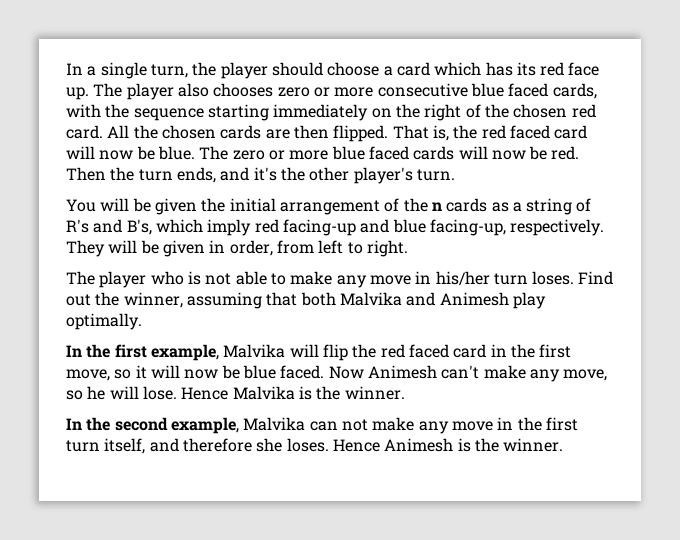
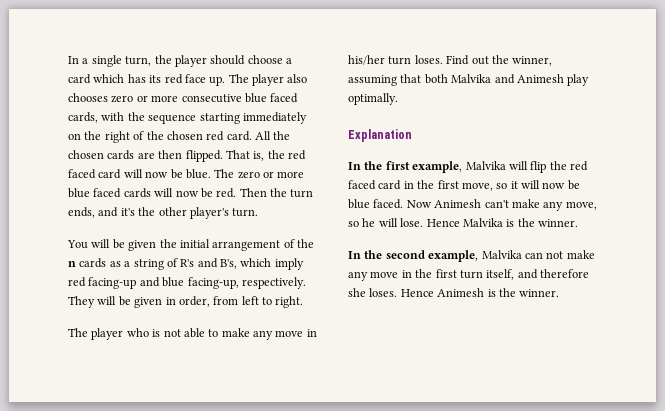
(142, 321) none -> [348,129,412,142] // Explanation

